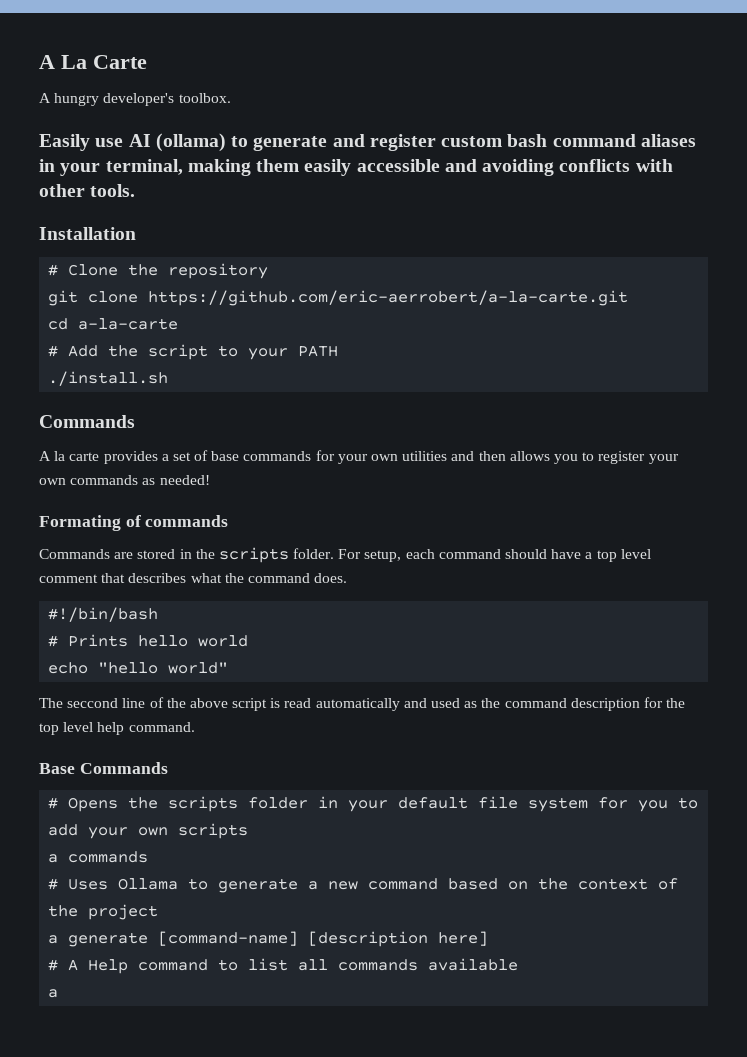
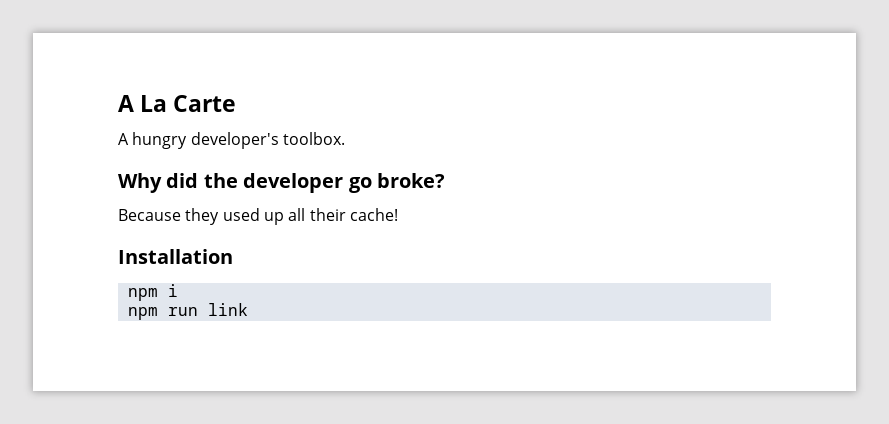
[39,133,696,152] [39,159,673,176] [39,184,136,197] [39,227,136,240] [48,263,269,279] [48,290,629,306] [48,318,179,330] [48,344,339,360] [48,371,169,386] [39,415,135,428] [39,450,679,464] [39,475,210,485] [39,515,229,531] [39,547,651,563] [39,573,348,583] [48,607,159,622] [48,634,249,647] [48,662,229,674] [39,697,686,711] [39,722,195,735] [39,762,168,774] [48,796,699,812] [48,823,249,839] [48,851,149,863] [48,878,679,893] [48,904,159,920] [48,931,489,947] [48,958,519,974] [48,989,59,998] Easily use AI (ollama) to generate and register custom bash command aliases in your terminal, making them easily accessible and avoiding conflicts with other tools. // Installation // # Clone the repository // git clone https://github.com/eric-aerrobert/a-la-carte.git // cd a-la-carte // # Add the script to your PATH // ./install.sh // Commands // A la carte provides a set of base commands for your own utilities and then allows you to register your own commands as needed! // Formating of commands // Commands are stored in the scripts folder. For setup, each command should have a top level comment that describes what the command does. // #!/bin/bash // # Prints hello world // echo "hello world" // The seccond line of the above script is read automatically and used as the command description for the top level help command. // Base Commands // # Opens the scripts folder in your default file system for you to add your own scripts // a commands // # Uses Ollama to generate a new command based on the context of the project // a generate [command-name] [description here] // # A Help command to list all commands available // a -> [118,173,445,193] [118,208,398,225] [118,249,233,264] [127,284,178,301] [127,303,248,320] Why did the developer go broke? // Because they used up all their cache! // Installation // npm i // npm run link

